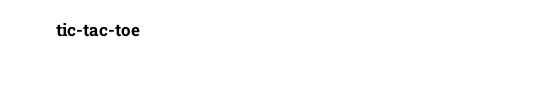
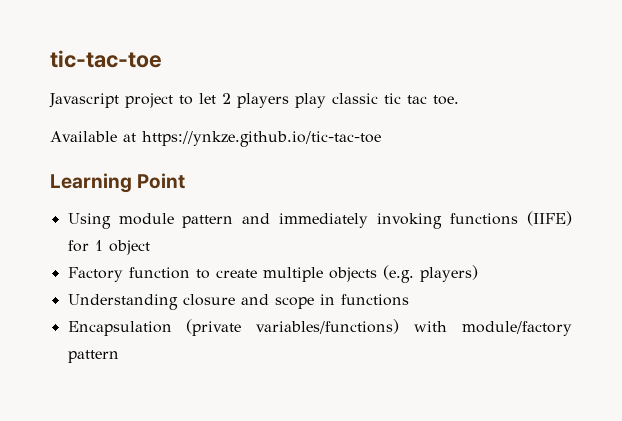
(140, 30) none -> [49,93,459,108] [50,131,381,147] [50,173,186,193] [67,211,572,229] [67,240,150,255] [67,265,478,283] [67,294,409,310] [67,319,572,336] [67,350,119,363] // Javascript project to let 2 players play classic tic tac toe. // Available at https://ynkze.github.io/tic-tac-toe // Learning Point // Using module pattern and immediately invoking functions (IIFE) for 1 object // Factory function to create multiple objects (e.g. players) // Understanding closure and scope in functions // Encapsulation (private variables/functions) with module/factory pattern

